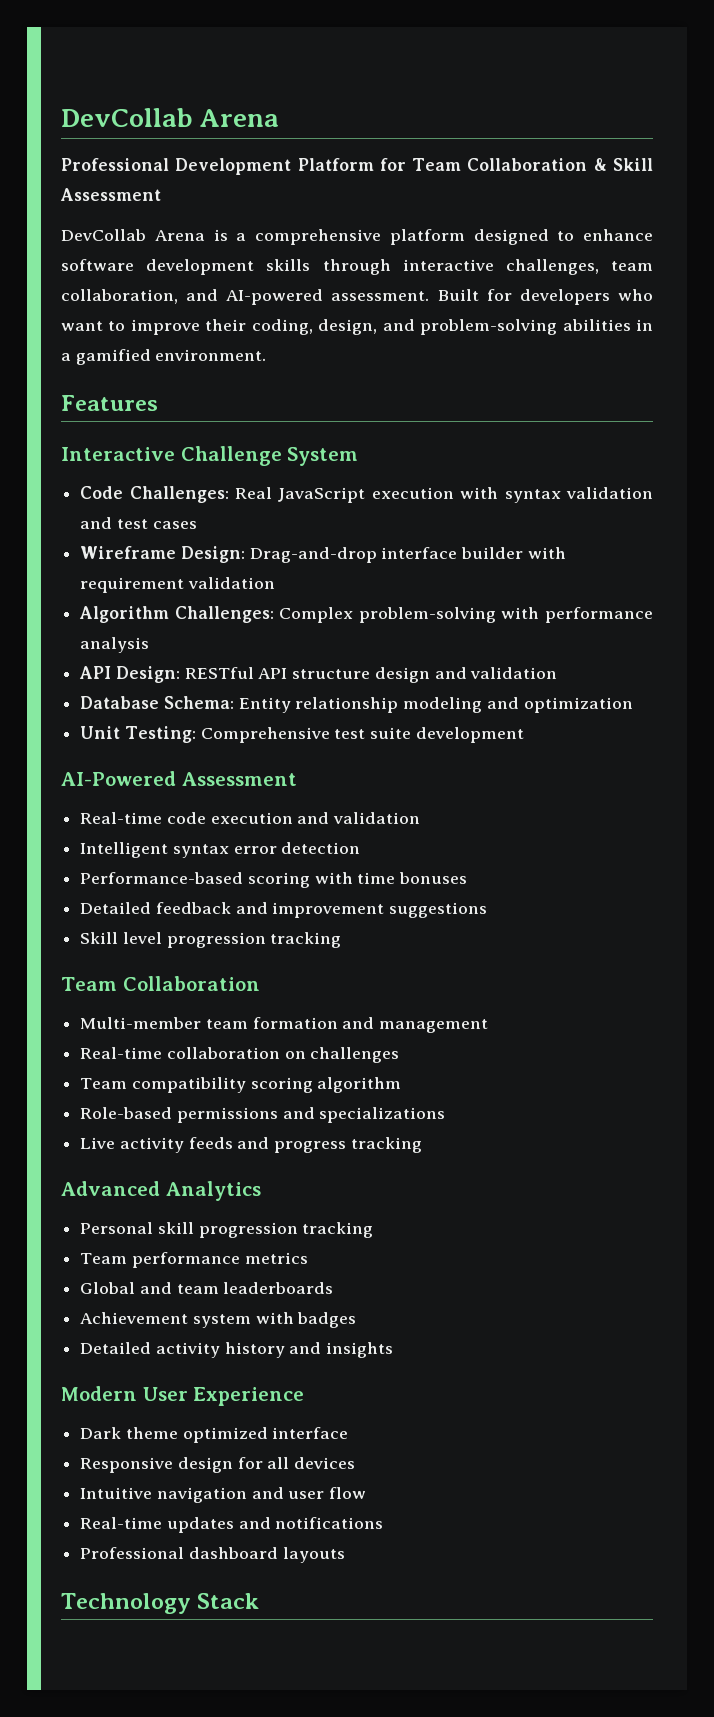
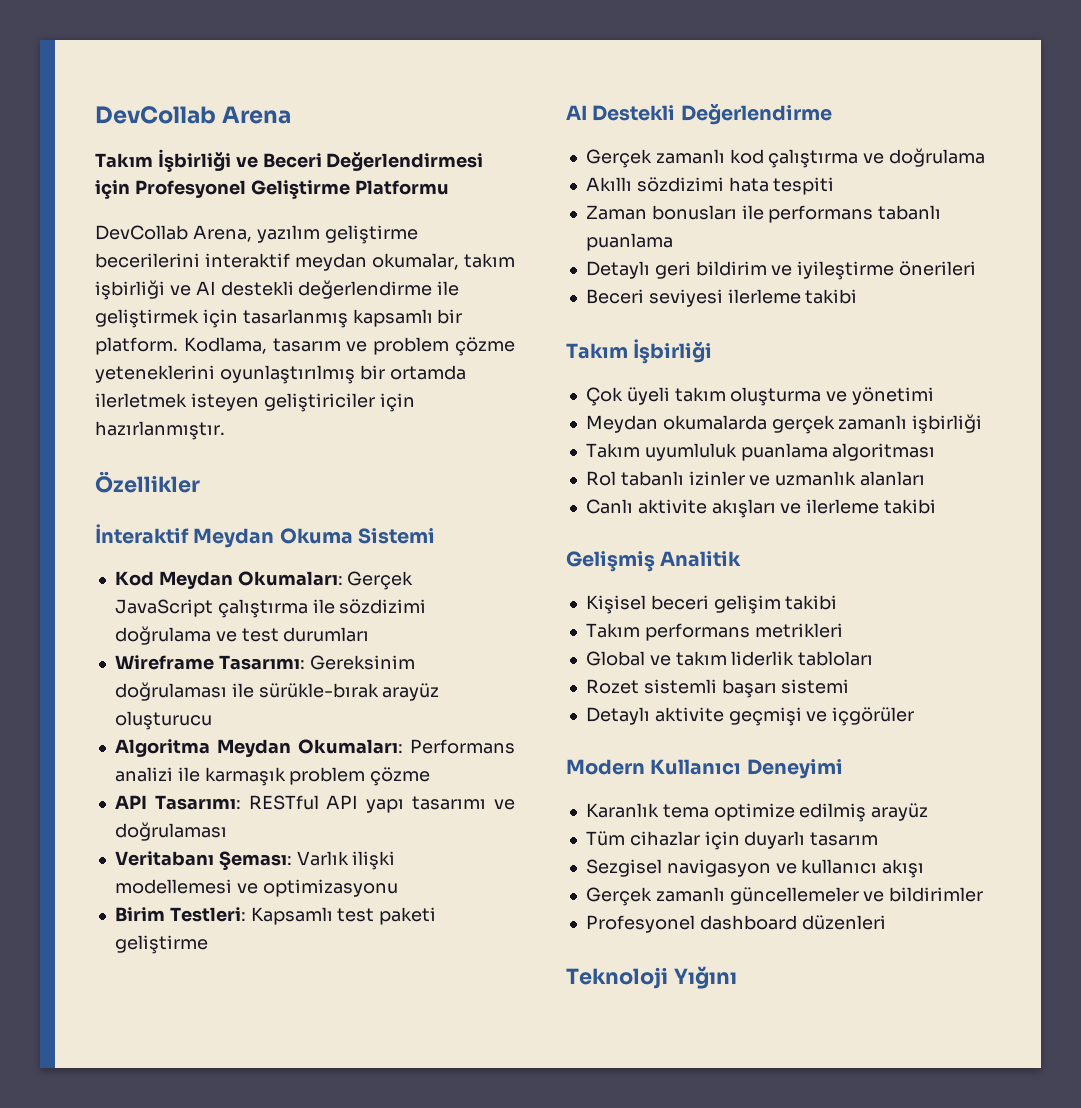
[61,158,653,175] [60,188,161,201] [61,229,653,245] [61,259,653,275] [61,289,653,305] [61,319,654,335] [61,349,267,365] [61,395,158,411] [61,446,359,466] [80,486,654,503] [80,517,197,529] [80,546,566,563] [80,577,275,593] [79,606,653,623] [80,637,150,653] [79,666,180,683] Professional Development Platform for Team Collaboration & Skill Assessment // DevCollab Arena is a comprehensive platform designed to enhance software development skills through interactive challenges, team collaboration, and AI-powered assessment. Built for developers who want to improve their coding, design, and problem-solving abilities in a gamified environment. // Features // Interactive Challenge System // Code Challenges: Real JavaScript execution with syntax validation and test cases // Wireframe Design: Drag-and-drop interface builder with requirement validation // Algorithm Challenges: Complex problem-solving with performance analysis // API Design: -> [95,149,484,172] [95,180,449,199] [95,225,418,244] [95,253,515,271] [95,280,460,300] [95,309,463,328] [95,337,515,356] [95,365,466,384] [95,393,415,412] [95,421,225,440] [95,471,200,493] [95,524,435,548] [114,571,414,590] [114,599,427,618] [114,626,370,645] [114,655,415,670] [114,682,440,701] [114,711,212,730] [114,739,515,757] [114,767,431,786] [114,795,241,810] Takım İşbirliği ve Beceri Değerlendirmesi için Profesyonel Geliştirme Platformu // DevCollab Arena, yazılım geliştirme becerilerini interaktif meydan okumalar, takım işbirliği ve AI destekli değerlendirme ile geliştirmek için tasarlanmış kapsamlı bir platform. Kodlama, tasarım ve problem çözme yeteneklerini oyunlaştırılmış bir ortamda ilerletmek isteyen geliştiriciler için hazırlanmıştır. // Özellikler // İnteraktif Meydan Okuma Sistemi // Kod Meydan Okumaları: Gerçek JavaScript çalıştırma ile sözdizimi doğrulama ve test durumları // Wireframe Tasarımı: Gereksinim doğrulaması ile sürükle-bırak arayüz oluşturucu // Algoritma Meydan Okumaları: Performans analizi ile karmaşık problem çözme // API Tasarımı:
[292,667,558,683] [80,696,633,713] [80,726,524,743] [61,771,297,786] [80,812,421,824] [80,842,361,858] [80,872,468,888] [80,902,488,918] [80,932,342,948] [61,976,260,991] [80,1017,489,1033] [80,1047,400,1063] [80,1077,402,1093] [80,1107,446,1123] [80,1137,422,1153] [61,1181,261,1201] [80,1222,374,1238] [80,1252,308,1268] [80,1282,334,1294] [80,1312,357,1328] [80,1342,394,1358] [61,1386,305,1406] [80,1427,349,1443] [80,1457,356,1473] [80,1487,367,1503] [80,1517,384,1533] [80,1547,345,1563] [61,1593,260,1614] structure design and validation // Database Schema: Entity relationship modeling and optimization // Unit Testing: Comprehensive test suite development // AI-Powered Assessment // Real-time code execution and validation // Intelligent syntax error detection // Performance-based scoring with time bonuses // Detailed feedback and improvement suggestions // Skill level progression tracking // Team Collaboration // Multi-member team formation and management // Real-time collaboration on challenges // Team compatibility scoring algorithm // Role-based permissions and specializations // Live activity feeds and progress tracking // Advanced Analytics // Personal skill progression tracking // Team performance metrics // Global and team leaderboards // Achievement system with badges // Detailed activity history and insights // Modern User Experience // Dark theme optimized interface // Responsive design for all devices // Intuitive navigation and user flow // Real-time updates and notifications // Professional dashboard layouts // Technology Stack -> [366,796,515,813] [114,822,227,841] [114,851,396,870] [114,879,398,897] [114,907,437,925] [114,935,208,954] [566,104,832,125] [585,148,986,168] [585,177,835,195] [585,205,942,223] [585,233,673,251] [585,261,977,280] [585,289,858,307] [566,339,713,364] [585,387,935,406] [585,414,983,434] [585,443,936,461] [585,471,926,486] [585,499,937,518] [566,551,742,572] [585,595,838,614] [585,623,843,641] [585,651,874,666] [585,679,850,698] [585,707,915,726] [566,759,843,779] [585,803,929,822] [585,831,879,850] [585,859,925,878] [585,887,984,906] [585,915,886,933] [566,966,737,989] yapı tasarımı ve doğrulaması // Veritabanı Şeması: Varlık ilişki modellemesi ve optimizasyonu // Birim Testleri: Kapsamlı test paketi geliştirme // AI Destekli Değerlendirme // Gerçek zamanlı kod çalıştırma ve doğrulama // Akıllı sözdizimi hata tespiti // Zaman bonusları ile performans tabanlı puanlama // Detaylı geri bildirim ve iyileştirme önerileri // Beceri seviyesi ilerleme takibi // Takım İşbirliği // Çok üyeli takım oluşturma ve yönetimi // Meydan okumalarda gerçek zamanlı işbirliği // Takım uyumluluk puanlama algoritması // Rol tabanlı izinler ve uzmanlık alanları // Canlı aktivite akışları ve ilerleme takibi // Gelişmiş Analitik // Kişisel beceri gelişim takibi // Takım performans metrikleri // Global ve takım liderlik tabloları // Rozet sistemli başarı sistemi // Detaylı aktivite geçmişi ve içgörüler // Modern Kullanıcı Deneyimi // Karanlık tema optimize edilmiş arayüz // Tüm cihazlar için duyarlı tasarım // Sezgisel navigasyon ve kullanıcı akışı // Gerçek zamanlı güncellemeler ve bildirimler // Profesyonel dashboard düzenleri // Teknoloji Yığını

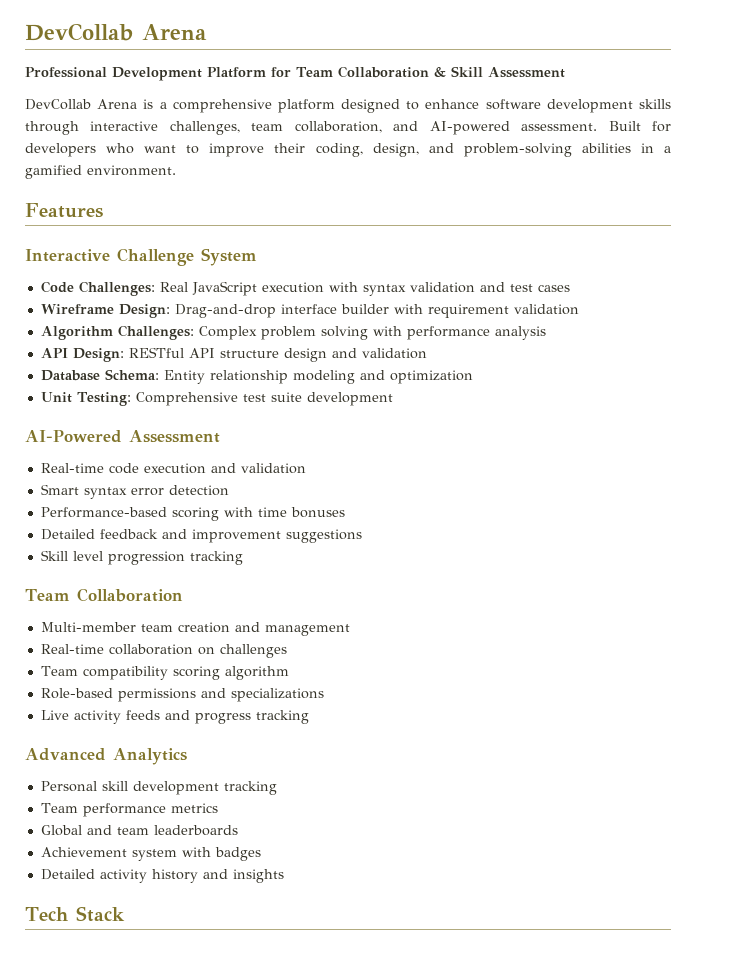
[95,149,484,172] [95,180,449,199] [95,225,418,244] [95,253,515,271] [95,280,460,300] [95,309,463,328] [95,337,515,356] [95,365,466,384] [95,393,415,412] [95,421,225,440] [95,471,200,493] [95,524,435,548] [114,571,414,590] [114,599,427,618] [114,626,370,645] [114,655,415,670] [114,682,440,701] [114,711,212,730] [114,739,515,757] [114,767,431,786] [114,795,241,810] Takım İşbirliği ve Beceri Değerlendirmesi için Profesyonel Geliştirme Platformu // DevCollab Arena, yazılım geliştirme becerilerini interaktif meydan okumalar, takım işbirliği ve AI destekli değerlendirme ile geliştirmek için tasarlanmış kapsamlı bir platform. Kodlama, tasarım ve problem çözme yeteneklerini oyunlaştırılmış bir ortamda ilerletmek isteyen geliştiriciler için hazırlanmıştır. // Özellikler // İnteraktif Meydan Okuma Sistemi // Kod Meydan Okumaları: Gerçek JavaScript çalıştırma ile sözdizimi doğrulama ve test durumları // Wireframe Tasarımı: Gereksinim doğrulaması ile sürükle-bırak arayüz oluşturucu // Algoritma Meydan Okumaları: Performans analizi ile karmaşık problem çözme // API Tasarımı: -> [25,66,565,81] [25,99,671,113] [25,121,672,135] [25,143,672,157] [25,165,176,179] [25,203,103,218] [25,248,257,266] [40,281,570,296] [40,304,579,318] [40,325,546,340] [40,348,124,362] Professional Development Platform for Team Collaboration & Skill Assessment // DevCollab Arena is a comprehensive platform designed to enhance software development skills through interactive challenges, team collaboration, and AI-powered assessment. Built for developers who want to improve their coding, design, and problem-solving abilities in a gamified environment. // Features // Interactive Challenge System // Code Challenges: Real JavaScript execution with syntax validation and test cases // Wireframe Design: Drag-and-drop interface builder with requirement validation // Algorithm Challenges: Complex problem solving with performance analysis // API Design:
[366,796,515,813] [114,822,227,841] [114,851,396,870] [114,879,398,897] [114,907,437,925] [114,935,208,954] [566,104,832,125] [585,148,986,168] [585,177,835,195] [585,205,942,223] [585,233,673,251] [585,261,977,280] [585,289,858,307] [566,339,713,364] [585,387,935,406] [585,414,983,434] [585,443,936,461] [585,471,926,486] [585,499,937,518] [566,551,742,572] [585,595,838,614] [585,623,843,641] [585,651,874,666] [585,679,850,698] [585,707,915,726] [566,759,843,779] [585,803,929,822] [585,831,879,850] [585,859,925,878] [585,887,984,906] [585,915,886,933] [566,966,737,989] yapı tasarımı ve doğrulaması // Veritabanı Şeması: Varlık ilişki modellemesi ve optimizasyonu // Birim Testleri: Kapsamlı test paketi geliştirme // AI Destekli Değerlendirme // Gerçek zamanlı kod çalıştırma ve doğrulama // Akıllı sözdizimi hata tespiti // Zaman bonusları ile performans tabanlı puanlama // Detaylı geri bildirim ve iyileştirme önerileri // Beceri seviyesi ilerleme takibi // Takım İşbirliği // Çok üyeli takım oluşturma ve yönetimi // Meydan okumalarda gerçek zamanlı işbirliği // Takım uyumluluk puanlama algoritması // Rol tabanlı izinler ve uzmanlık alanları // Canlı aktivite akışları ve ilerleme takibi // Gelişmiş Analitik // Kişisel beceri gelişim takibi // Takım performans metrikleri // Global ve takım liderlik tabloları // Rozet sistemli başarı sistemi // Detaylı aktivite geçmişi ve içgörüler // Modern Kullanıcı Deneyimi // Karanlık tema optimize edilmiş arayüz // Tüm cihazlar için duyarlı tasarım // Sezgisel navigasyon ve kullanıcı akışı // Gerçek zamanlı güncellemeler ve bildirimler // Profesyonel dashboard düzenleri // Teknoloji Yığını -> [219,348,427,362] [40,369,473,384] [40,392,393,406] [25,430,220,443] [40,463,306,474] [40,484,229,499] [40,507,345,521] [40,529,362,543] [40,550,243,565] [25,588,183,602] [40,622,350,636] [40,644,287,658] [40,666,289,680] [40,688,324,702] [40,710,309,724] [25,748,187,765] [40,781,277,795] [40,803,218,817] [40,825,238,836] [40,847,261,861] [40,869,284,883] [25,906,125,922] structure design and validation // Database Schema: Entity relationship modeling and optimization // Unit Testing: Comprehensive test suite development // AI-Powered Assessment // Real-time code execution and validation // Smart syntax error detection // Performance-based scoring with time bonuses // Detailed feedback and improvement suggestions // Skill level progression tracking // Team Collaboration // Multi-member team creation and management // Real-time collaboration on challenges // Team compatibility scoring algorithm // Role-based permissions and specializations // Live activity feeds and progress tracking // Advanced Analytics // Personal skill development tracking // Team performance metrics // Global and team leaderboards // Achievement system with badges // Detailed activity history and insights // Tech Stack

